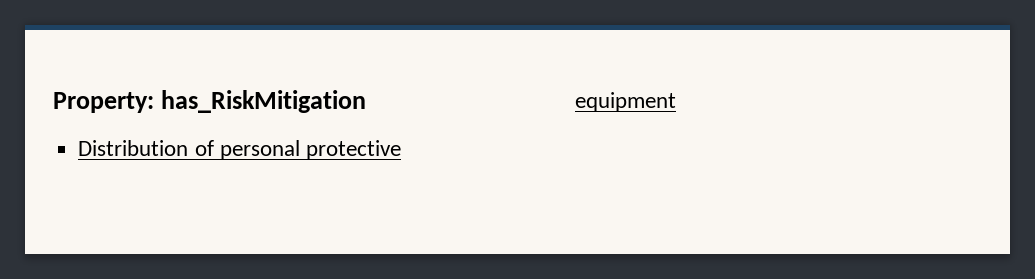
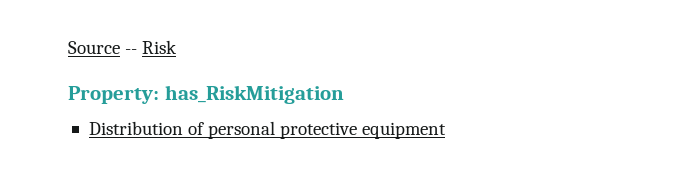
(53, 102) none -> [68,40,178,54] Source -- Risk //

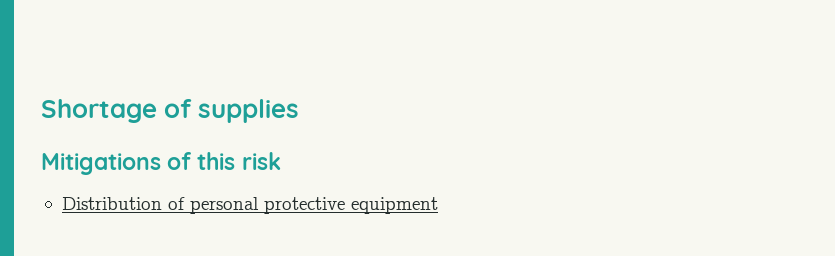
[68,40,178,54] [68,85,344,104] Source -- Risk // Property: has_RiskMitigation -> [41,99,300,123] [41,152,281,175] Shortage of supplies // Mitigations of this risk

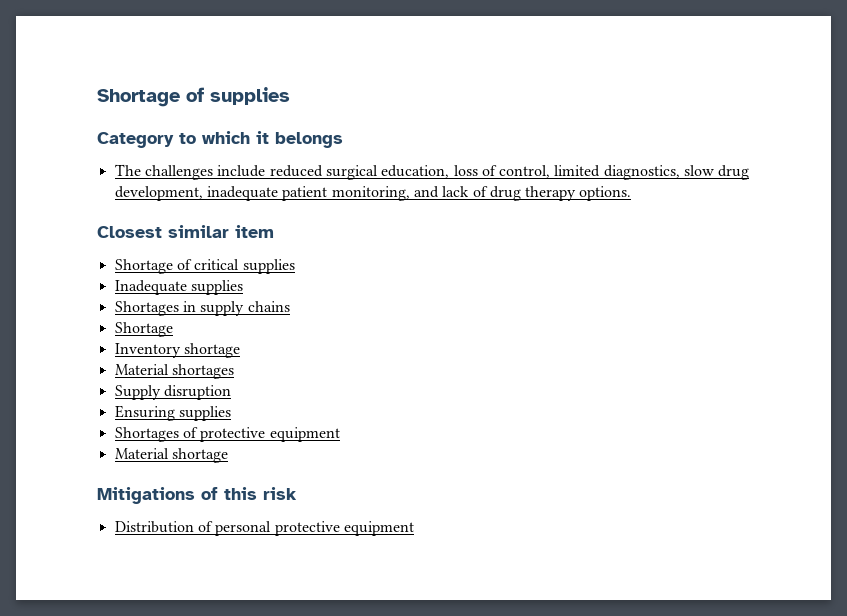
(300, 111) none -> [97,131,343,148] [114,164,750,180] [114,186,632,201] [97,225,274,238] [114,259,295,274] [114,280,243,295] [114,301,290,316] [114,322,173,337] [114,343,240,358] [114,364,234,379] [114,385,231,400] [114,405,231,421] [114,427,340,442] [114,448,228,463] // Category to which it belongs // The challenges include reduced surgical education, loss of control, limited diagnostics, slow drug development, inadequate patient monitoring, and lack of drug therapy options. // Closest similar item // Shortage of critical supplies // Inadequate supplies // Shortages in supply chains // Shortage // Inventory shortage // Material shortages // Supply disruption // Ensuring supplies // Shortages of protective equipment // Material shortage

